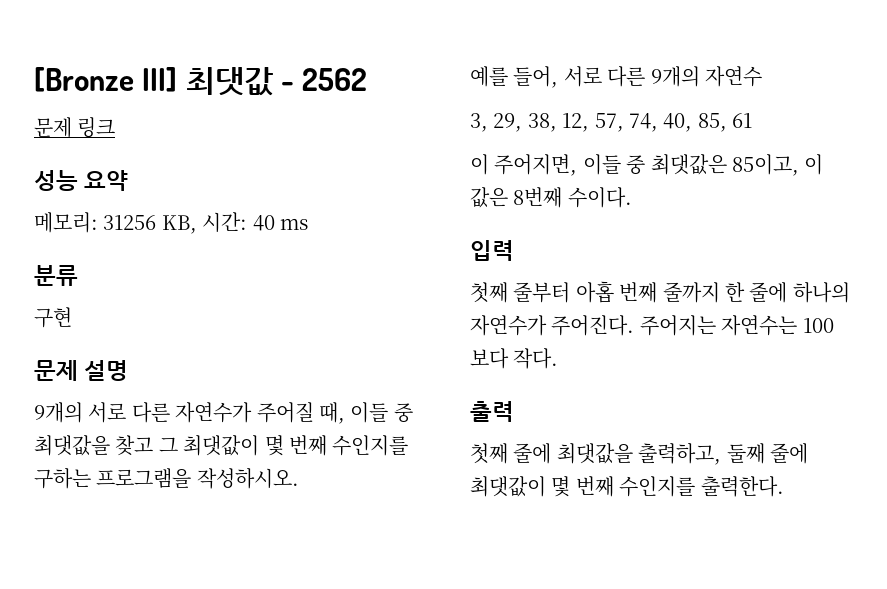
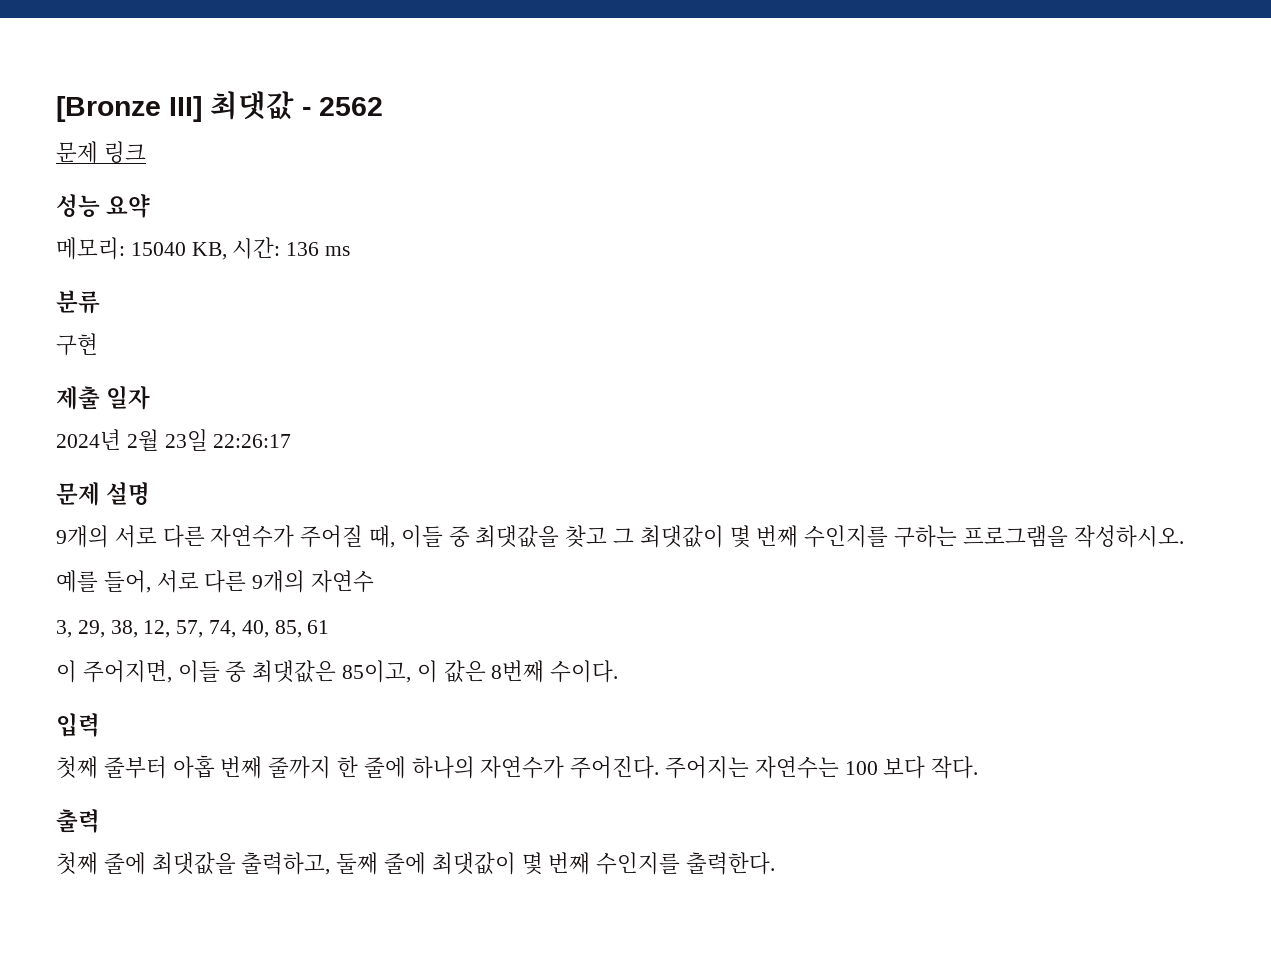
[103,215,157,230] 31256 -> [130,242,186,256] 15040
[252,215,275,231] 40 -> [286,242,320,256] 136
(72, 317) none -> [56,386,151,410] [56,429,292,451] // 제출 일자 // 2024년 2월 23일 22:26:17

